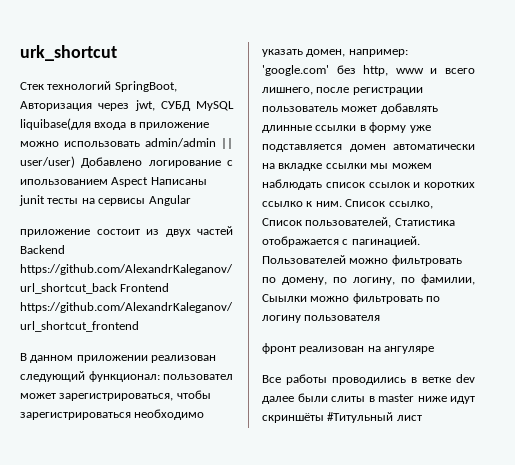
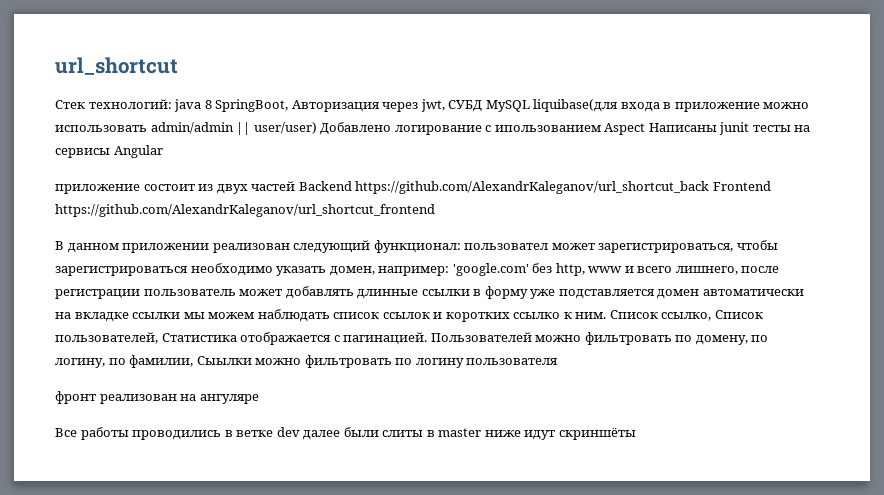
[20,45,117,61] urk_shortcut -> [55,57,178,75] url_shortcut
[47,81,112,90] технологий -> [88,99,212,112] технологий: java 8
[327,412,422,423] #Титульный лист -> (636, 434) none

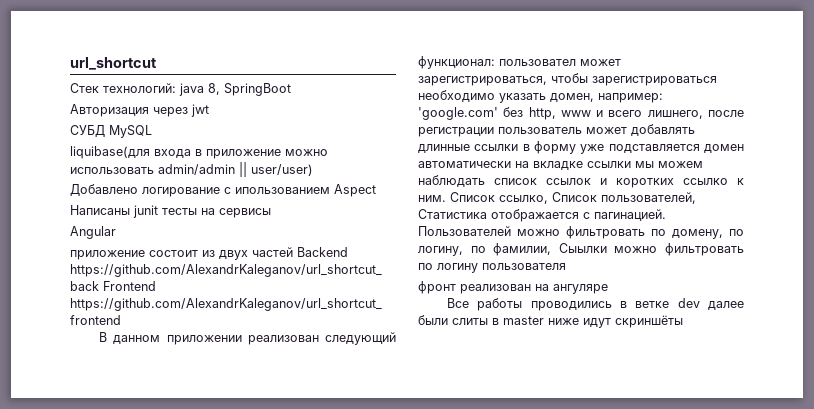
[204,99,289,112] 8 SpringBoot, -> [208,83,291,96] 8, SpringBoot //
[420,99,445,112] jwt, -> [191,104,209,117] jwt //
(530, 106) none -> (152, 131) //
(317, 128) none -> (313, 170) //
(646, 129) none -> (376, 190) //
(110, 153) none -> (271, 213) //

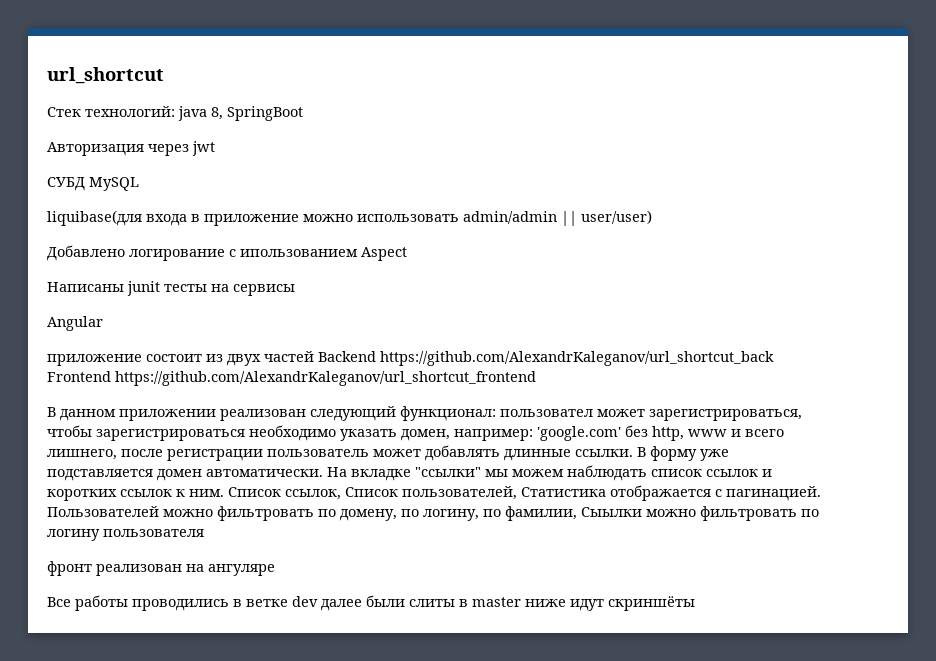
[474,144,530,151] ссылки в -> [575,447,646,457] ссылки. В
[418,161,631,170] автоматически на вкладке ссылки -> [206,467,481,481] автоматически. На вкладке "ссылки"
[683,178,728,185] ссылко -> [120,489,172,497] ссылок
[499,195,548,204] ссылко, -> [285,489,341,500] ссылок,

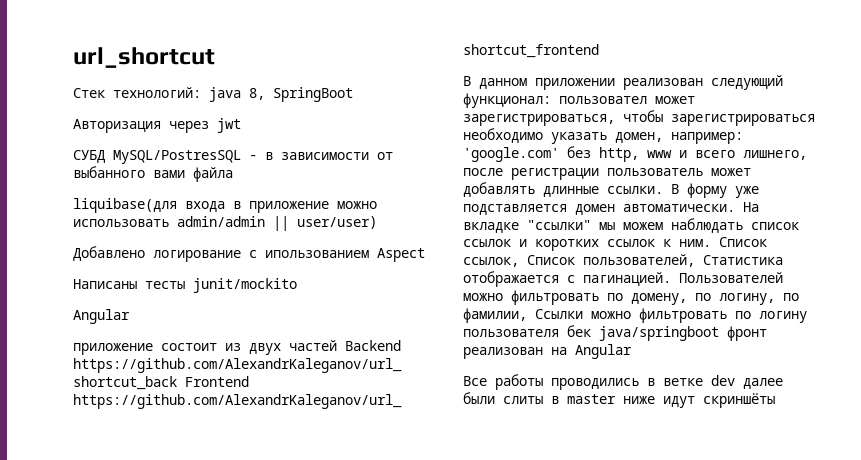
[89,177,139,191] MySQL -> [113,150,393,164] [73,166,233,182] MySQL/PostresSQL - в зависимости от выбанного вами файла
[127,281,295,296] junit тесты на сервисы -> [145,278,297,293] тесты junit/mockito
[581,507,642,517] Сыылки -> [535,309,583,319] Ссылки
(204, 533) // -> [567,325,719,341] бек java/springboot
[208,564,275,576] ангуляре -> [575,344,632,359] Angular

